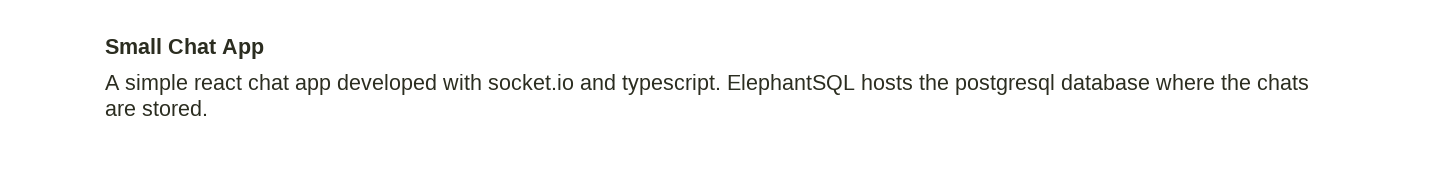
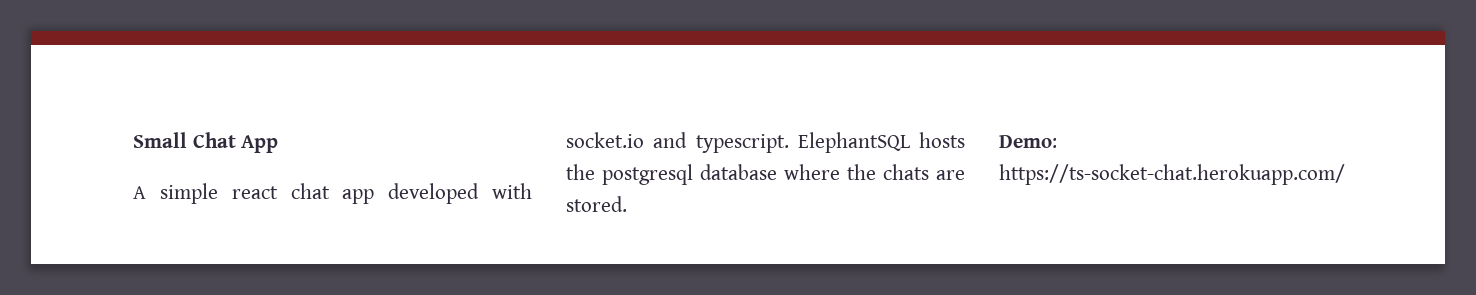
(208, 108) none -> [999,135,1057,148] [999,164,1345,185] // Demo: https://ts-socket-chat.herokuapp.com/

